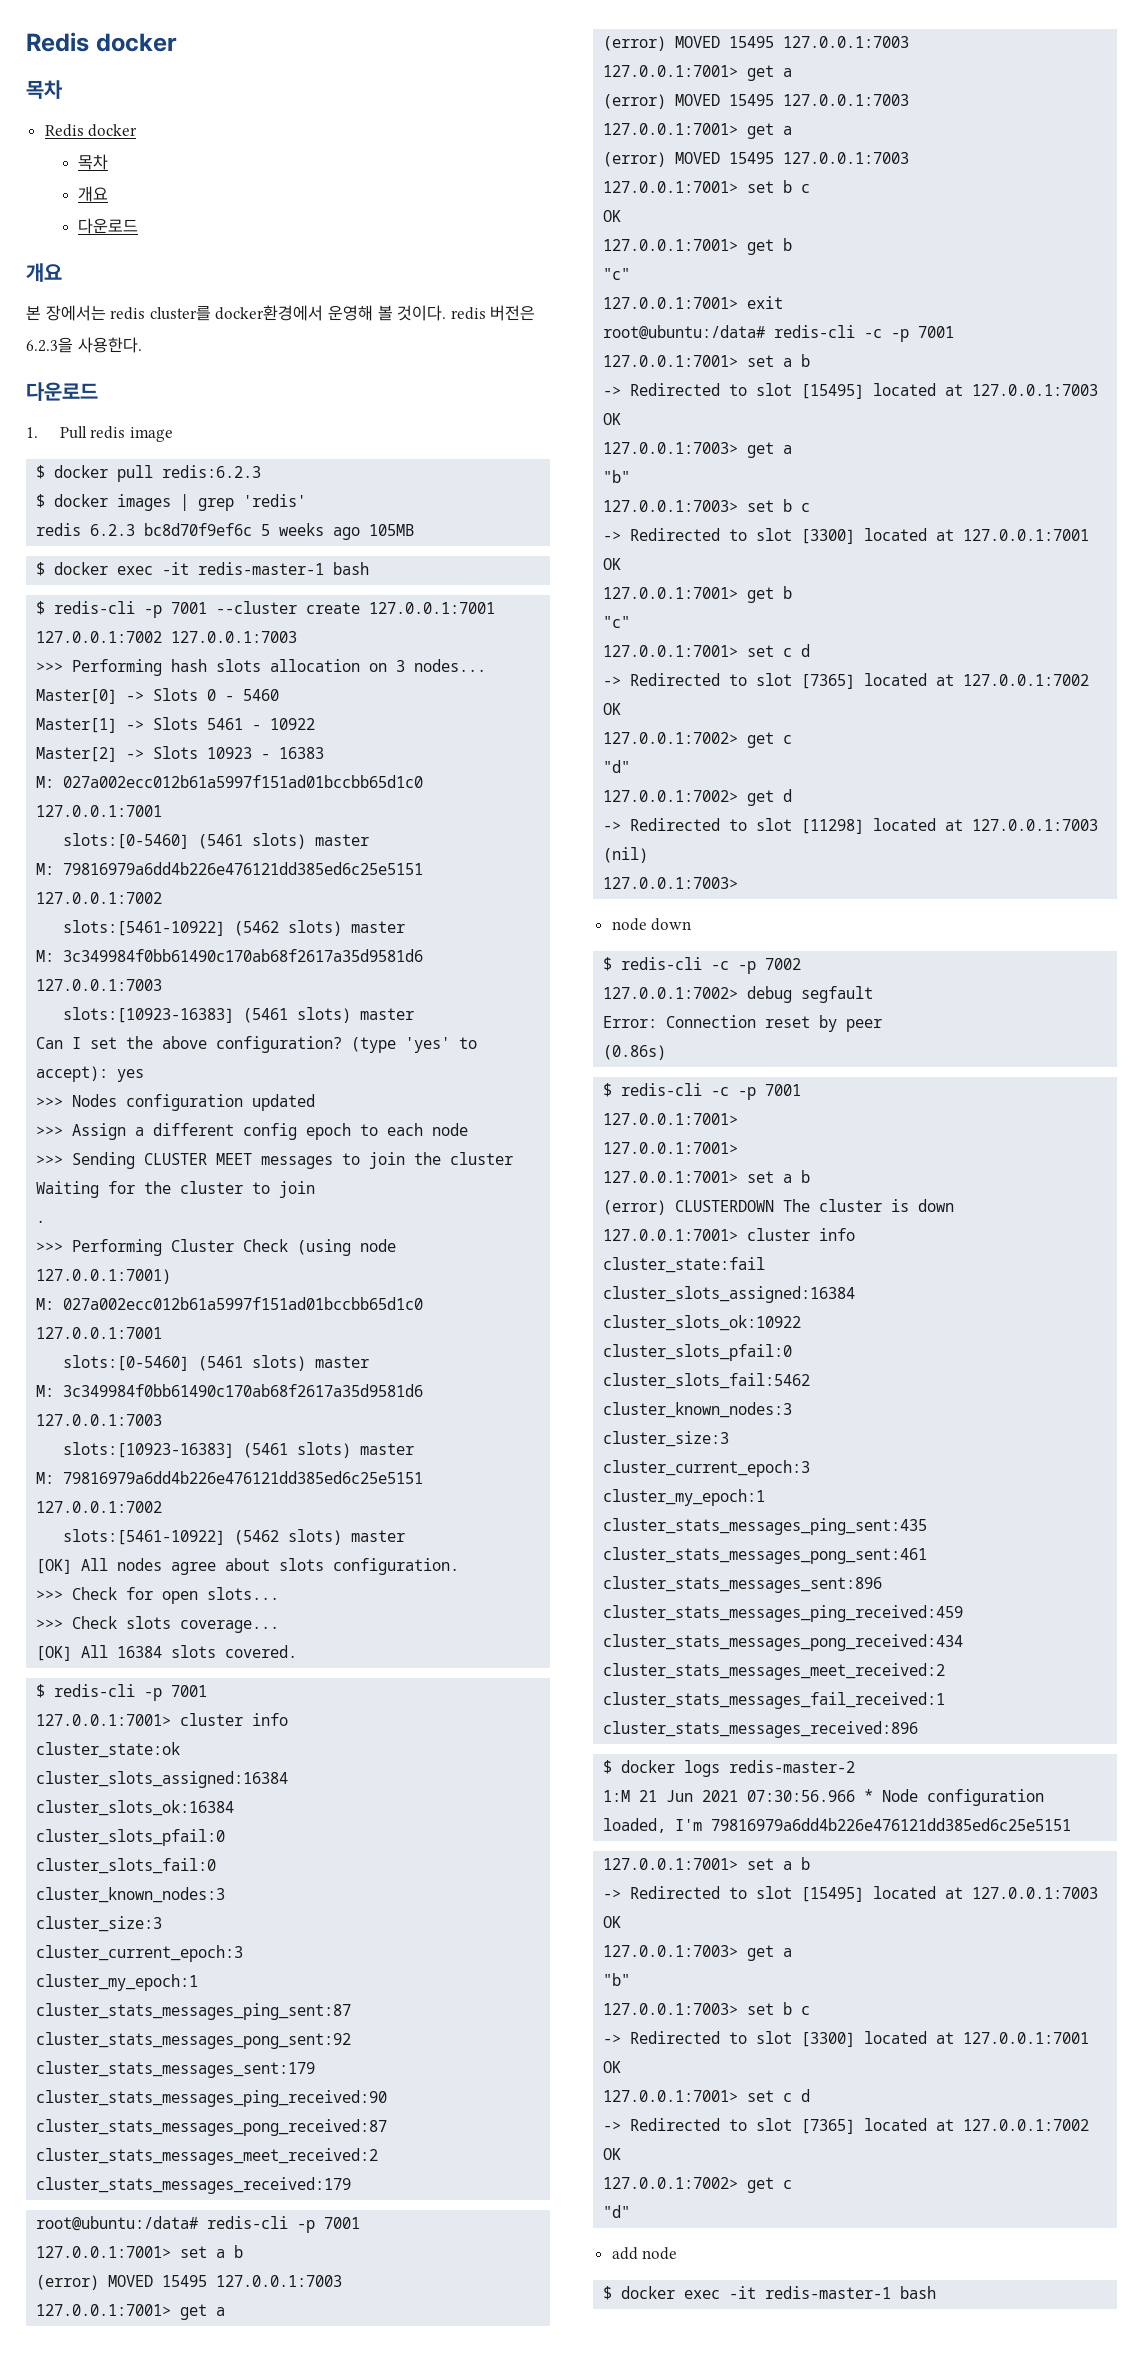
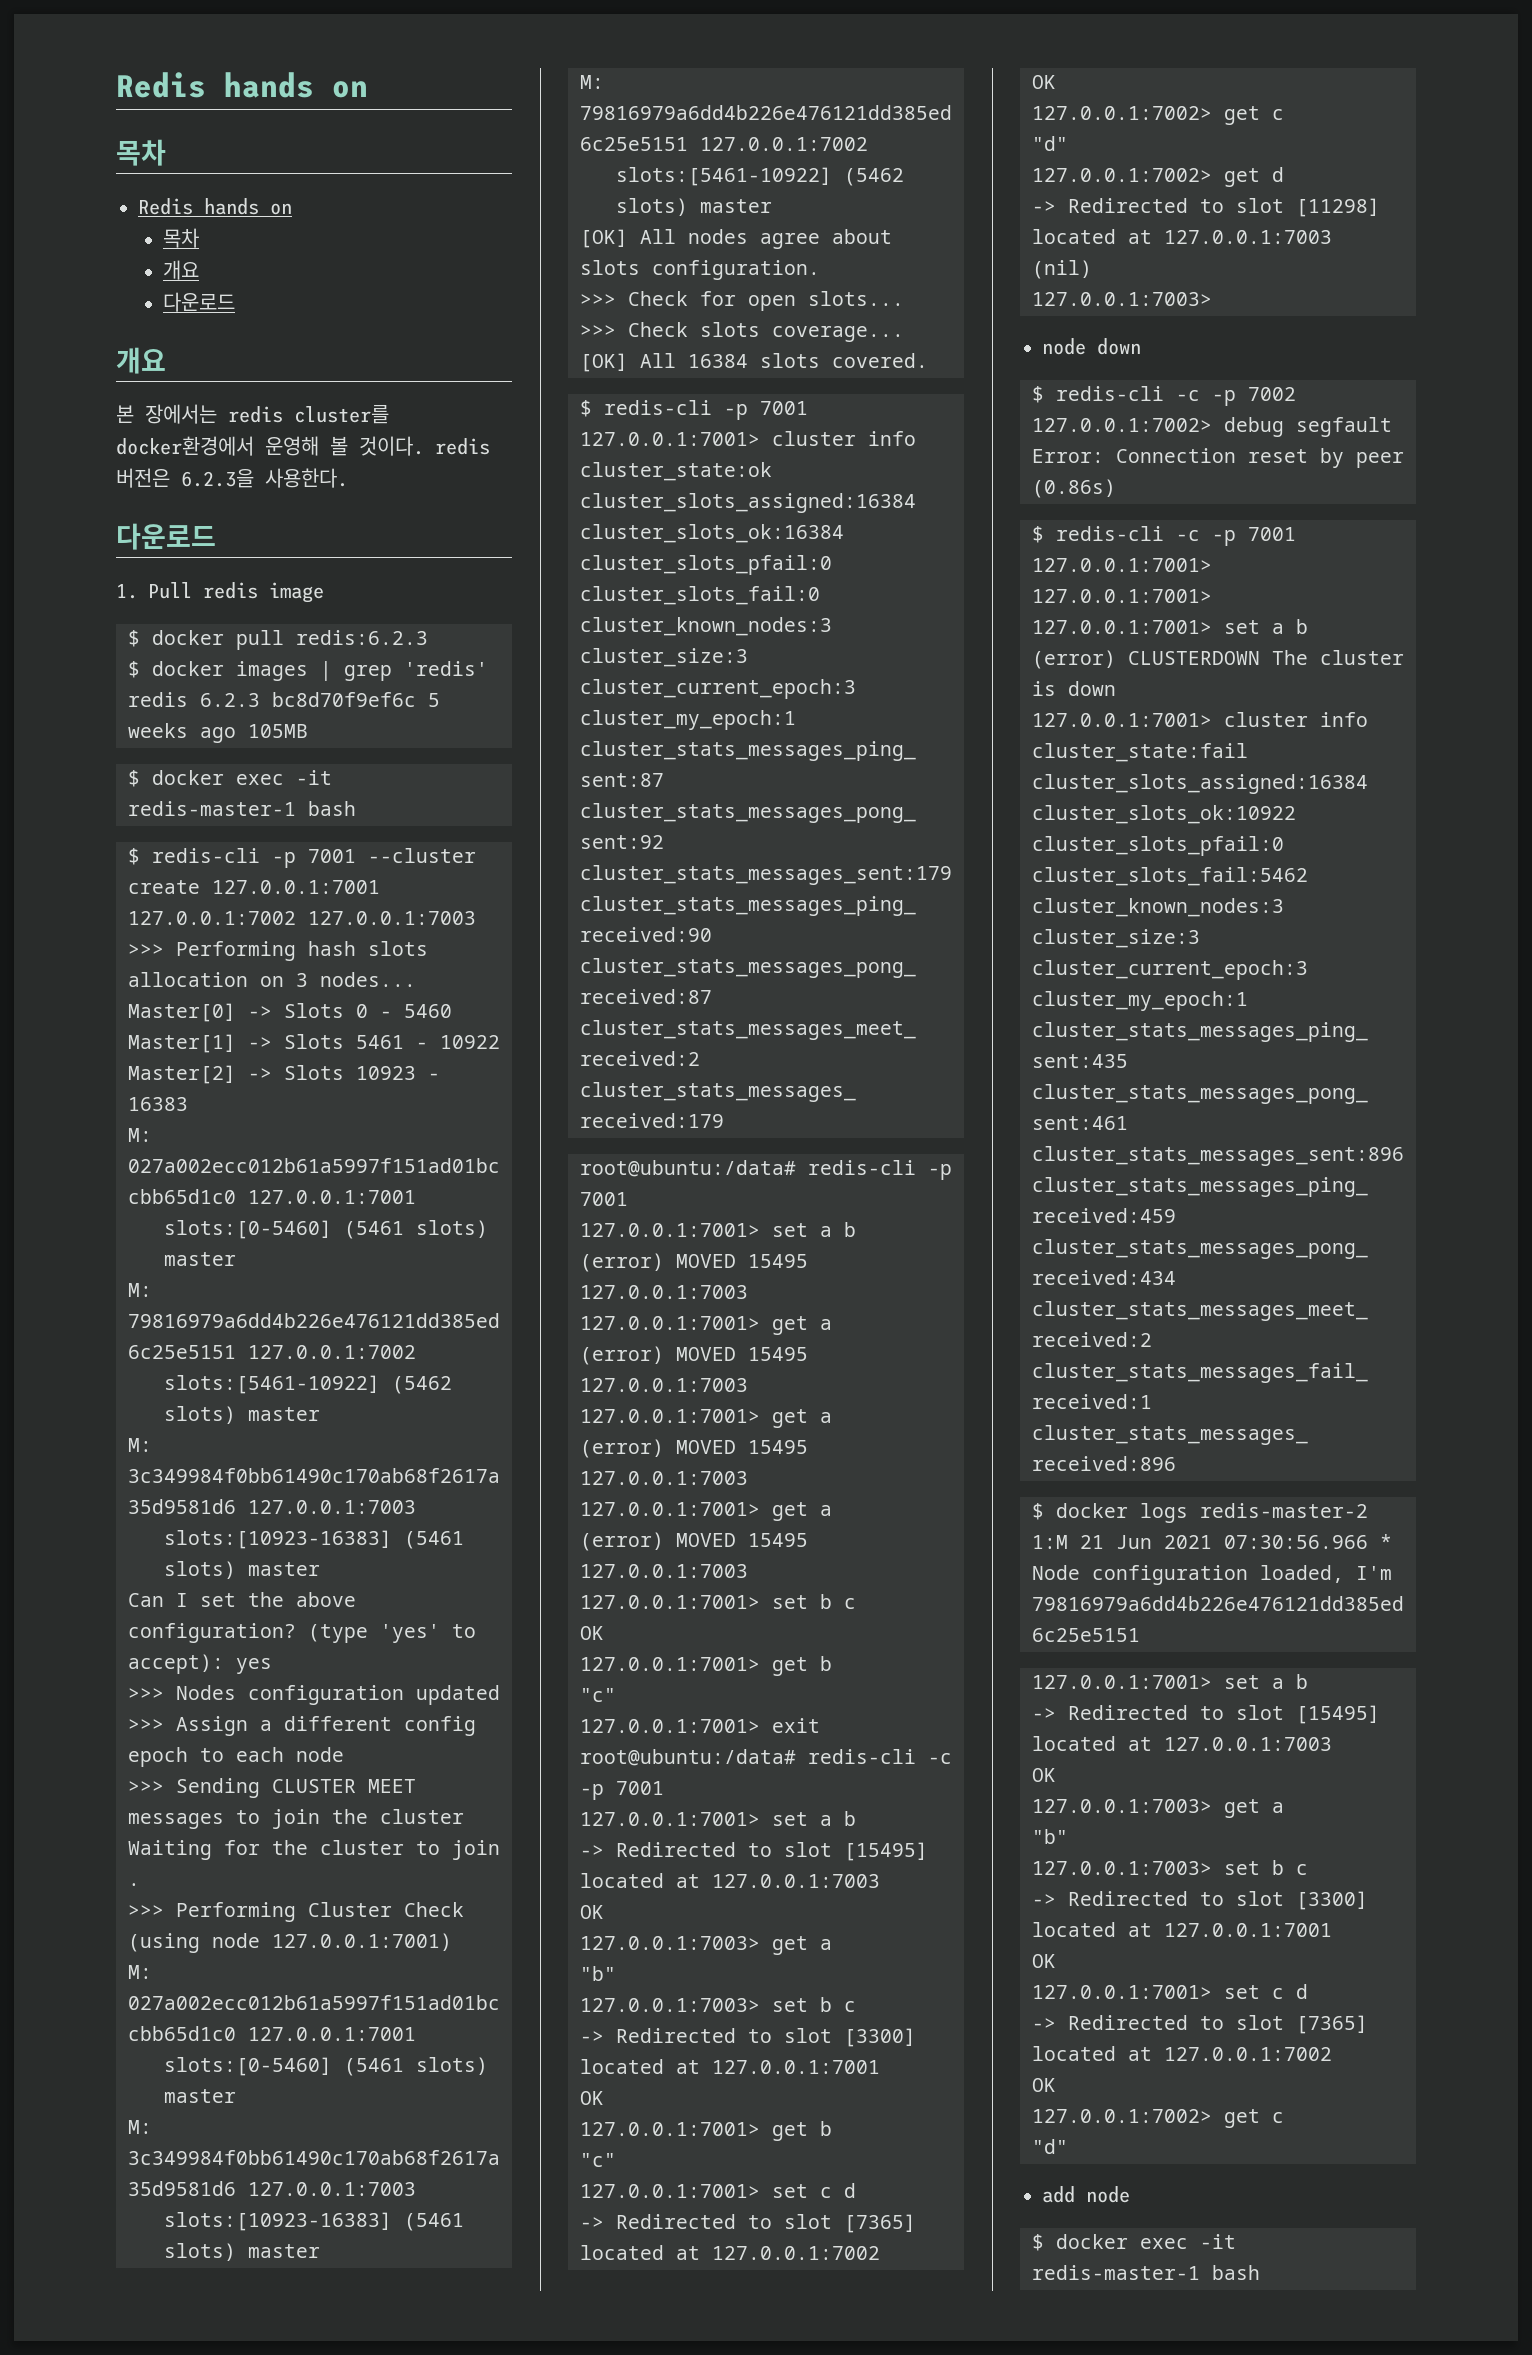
[26,32,177,52] Redis docker -> [116,72,368,98] Redis hands on
[88,124,138,137] docker -> [204,198,292,215] hands on

